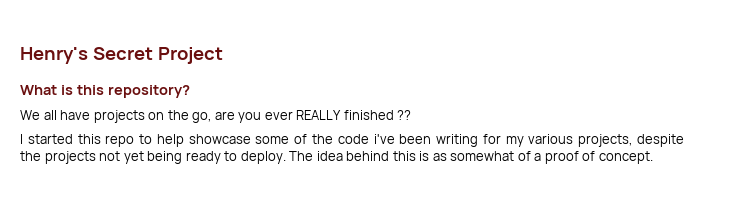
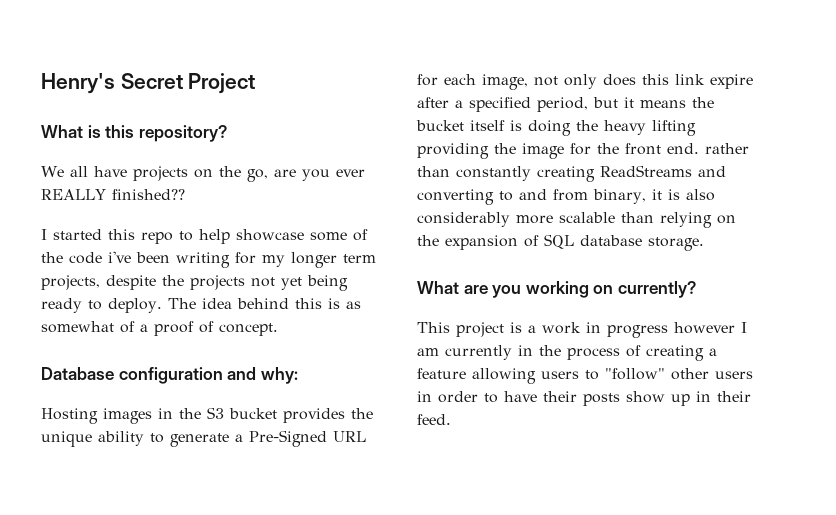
[343,110,412,120] finished ?? -> [111,189,185,200] finished??
[528,134,574,144] various -> [291,252,376,268] longer term
(653, 157) none -> [41,367,298,384] [41,407,373,424] [41,430,366,447] [417,74,753,90] [417,97,714,112] [416,120,696,136] [417,143,749,159] [417,165,726,182] [417,189,715,205] [417,212,736,228] [417,234,704,251] [417,281,696,298] [417,322,747,338] [417,345,717,361] [417,368,753,384] [417,391,751,406] [417,414,451,425] // Database configuration and why: // Hosting images in the S3 bucket provides the unique ability to generate a Pre-Signed URL for each image, not only does this link expire after a specified period, but it means the bucket itself is doing the heavy lifting providing the image for the front end. rather than constantly creating ReadStreams and converting to and from binary, it is also considerably more scalable than relying on the expansion of SQL database storage. // What are you working on currently? // This project is a work in progress however I am currently in the process of creating a feature allowing users to "follow" other users in order to have their posts show up in their feed.

